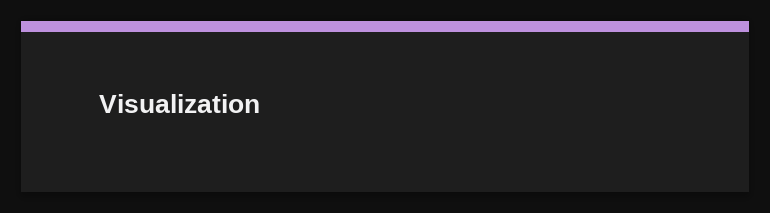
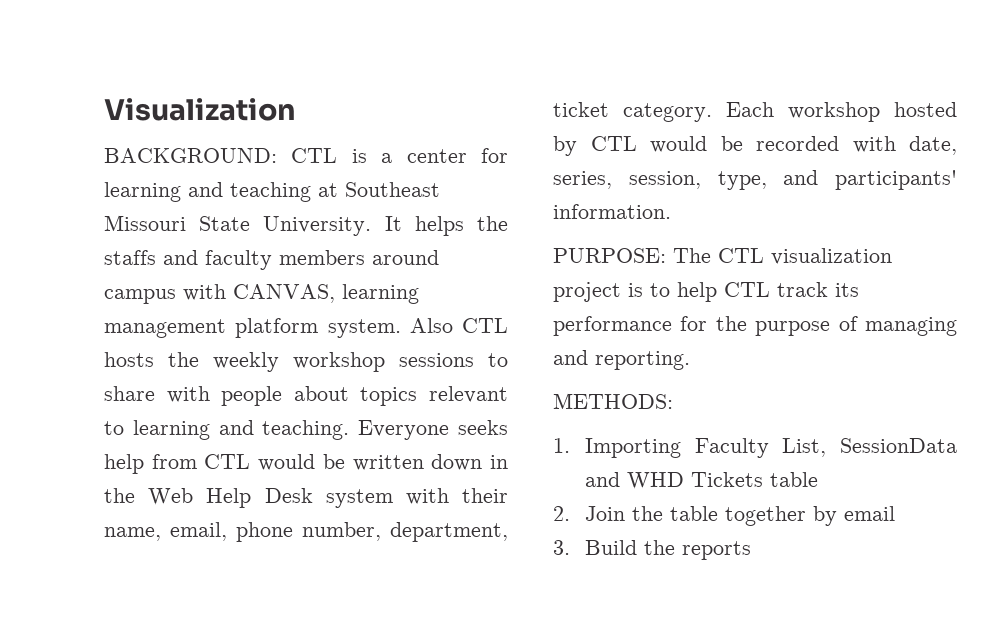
(260, 103) none -> [104,148,508,163] [104,182,440,202] [104,215,508,236] [104,250,439,270] [104,284,419,304] [104,318,508,338] [104,352,508,372] [104,386,508,406] [104,420,509,440] [104,454,509,474] [104,488,508,508] [104,522,508,542] [553,102,957,122] [553,136,957,156] [553,170,957,190] [553,204,671,219] [553,248,892,265] [553,282,859,302] [553,316,957,336] [553,350,690,370] [553,393,673,409] [553,438,957,458] [585,472,819,489] [553,506,896,526] [553,540,752,560] // BACKGROUND: CTL is a center for learning and teaching at Southeast Missouri State University. It helps the staffs and faculty members around campus with CANVAS, learning management platform system. Also CTL hosts the weekly workshop sessions to share with people about topics relevant to learning and teaching. Everyone seeks help from CTL would be written down in the Web Help Desk system with their name, email, phone number, department, ticket category. Each workshop hosted by CTL would be recorded with date, series, session, type, and participants' information. // PURPOSE: The CTL visualization project is to help CTL track its performance for the purpose of managing and reporting. // METHODS: // 1. Importing Faculty List, SessionData and WHD Tickets table // 2. Join the table together by email // 3. Build the reports

